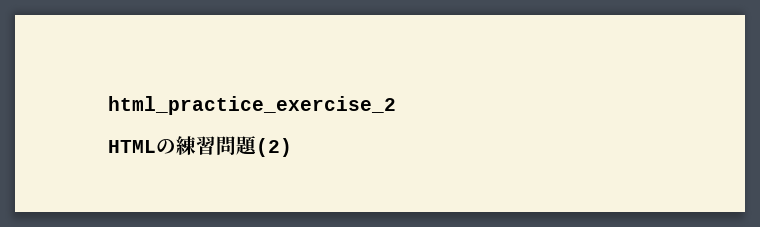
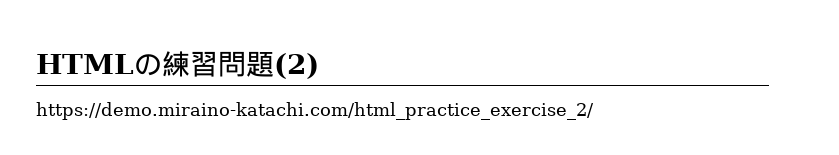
[108,96,396,115] html_practice_exercise_2 // -> (36, 64) none
(292, 147) none -> [36,102,594,120] // https://demo.miraino-katachi.com/html_practice_exercise_2/

